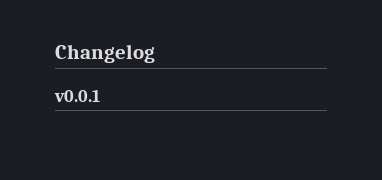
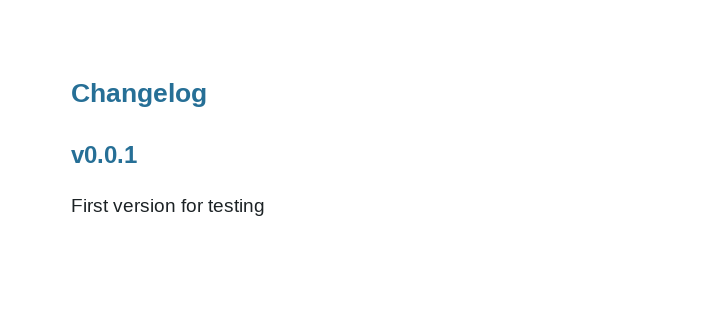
(100, 95) none -> [71,199,266,216] // First version for testing

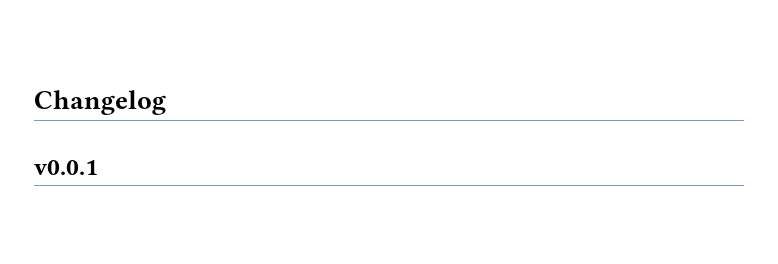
[71,199,266,216] // First version for testing -> (98, 167) none

